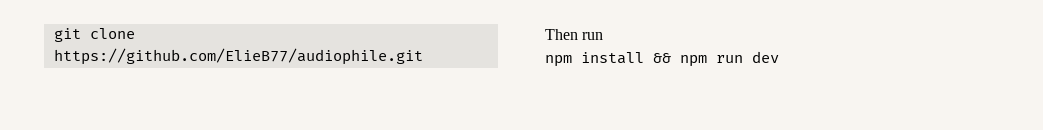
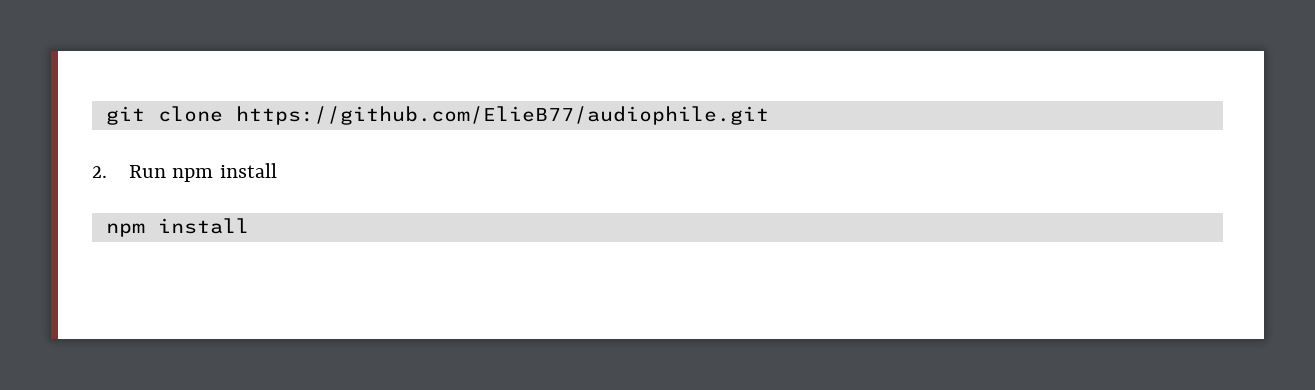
[545,29,604,40] [545,51,779,67] Then run // npm install && npm run dev -> [92,163,277,182] [105,218,249,237] 2. Run npm install // npm install

